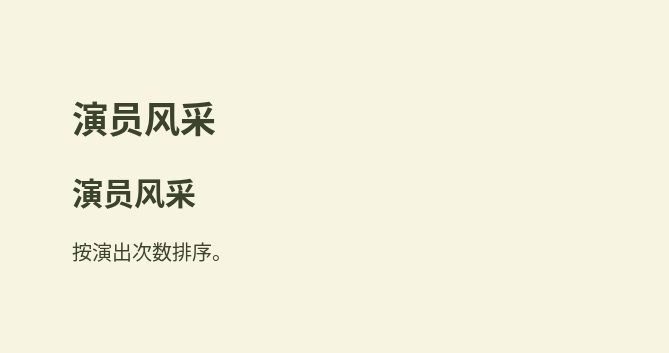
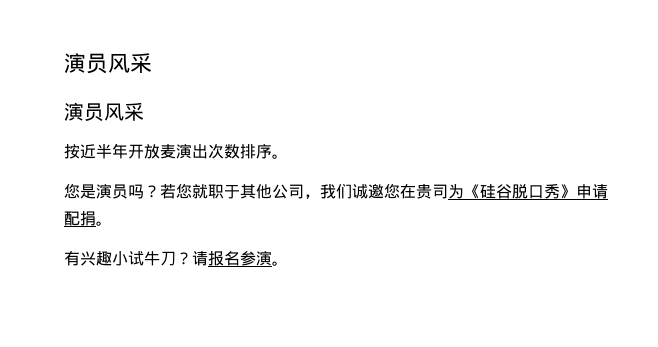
(92, 252) none -> [80,143,176,159] 近半年开放麦
(232, 258) none -> [64,183,608,199] [64,211,112,226] [64,251,288,266] // 您是演员吗？若您就职于其他公司，我们诚邀您在贵司为《硅谷脱口秀》申请配捐。 // 有兴趣小试牛刀？请报名参演。

